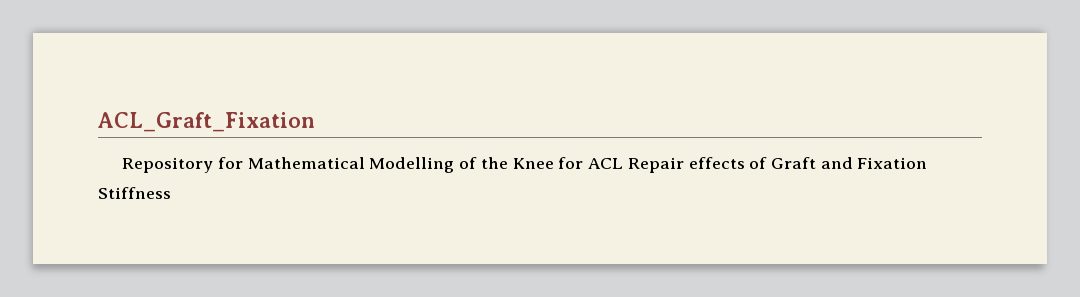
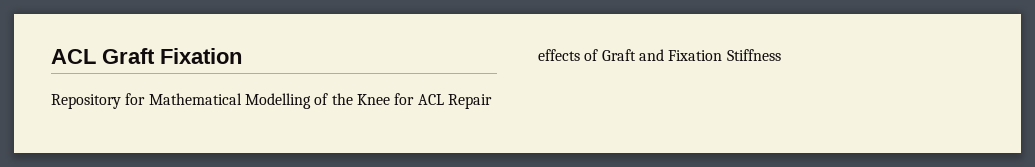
[98,112,315,132] ACL_Graft_Fixation -> [51,48,242,64] ACL Graft Fixation

